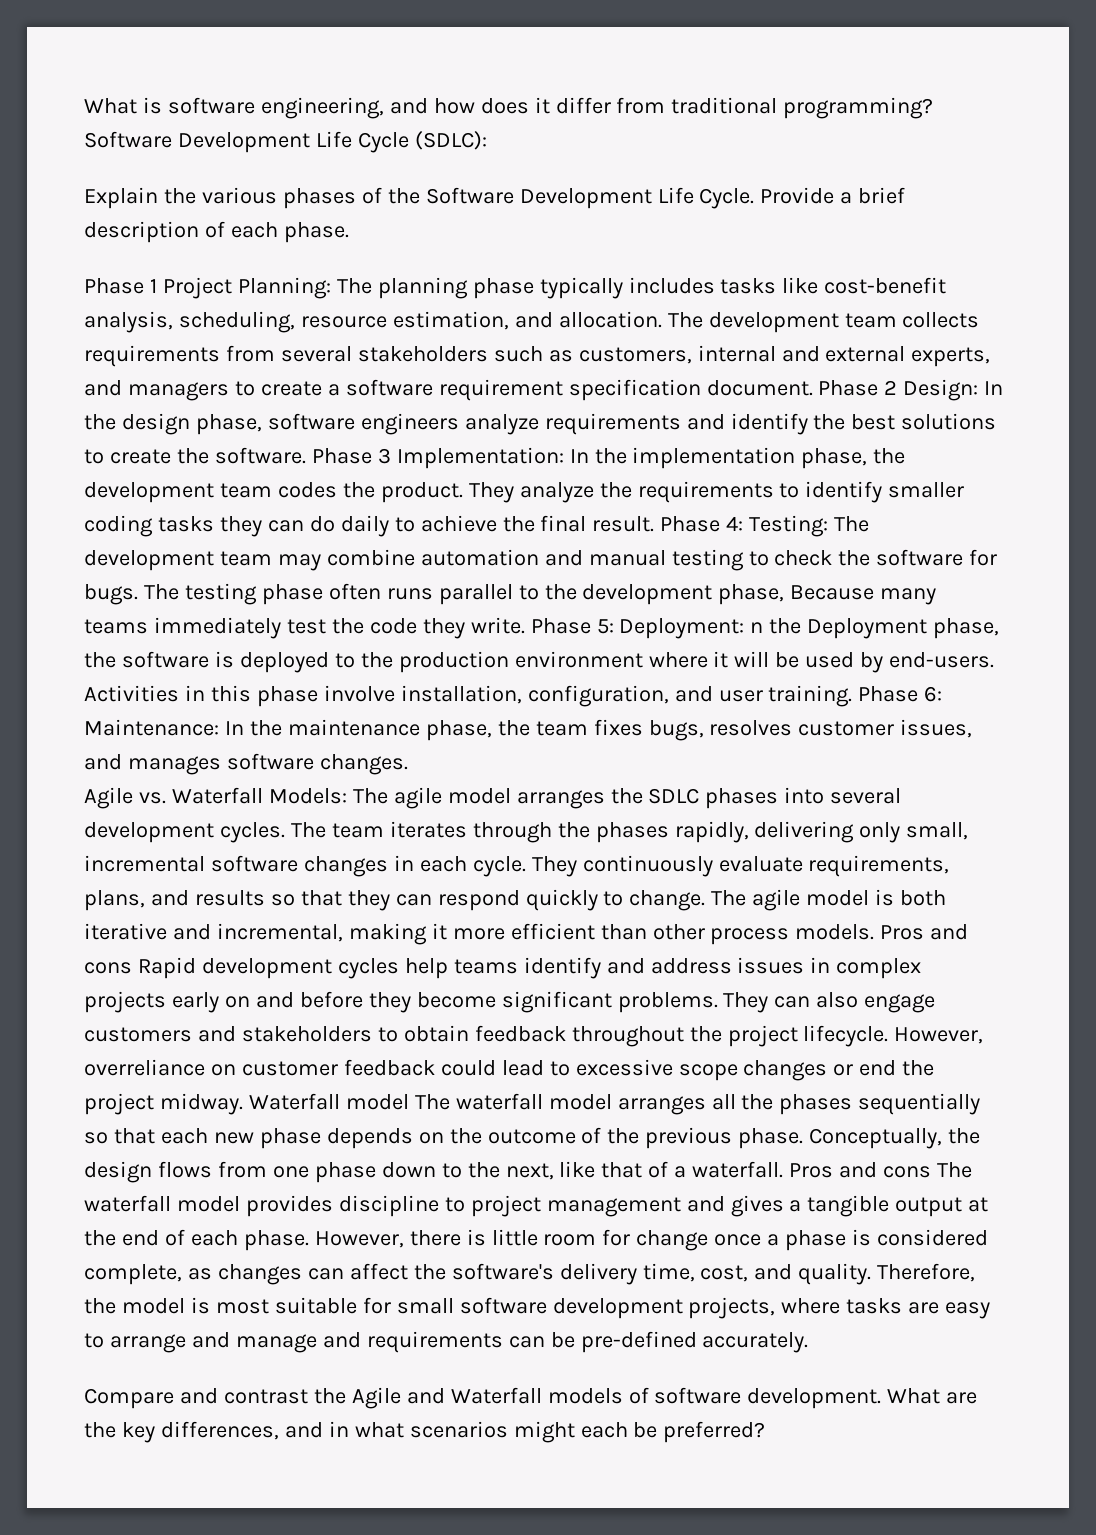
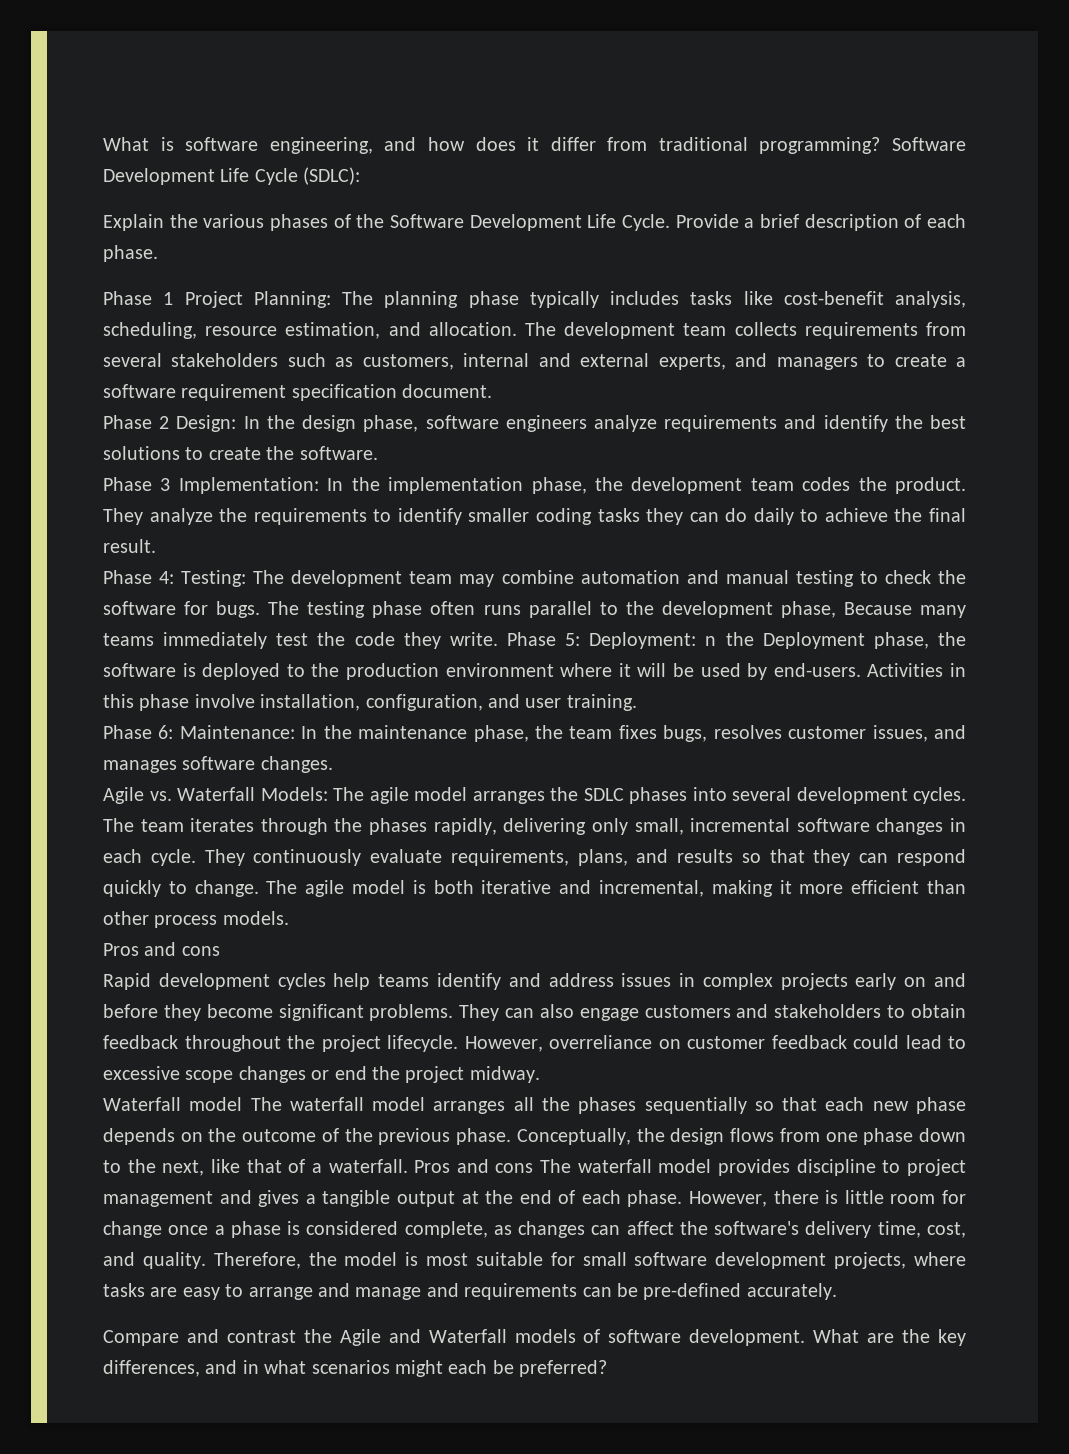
(813, 388) none -> (493, 391) //
(306, 455) none -> (378, 453) //
(655, 524) none -> (156, 546) //
(853, 696) none -> (637, 702) //
[880,924,969,940] [84,962,132,974] Pros and cons -> [103,942,220,956] // Pros and cons //
(243, 1104) none -> (540, 1074) //

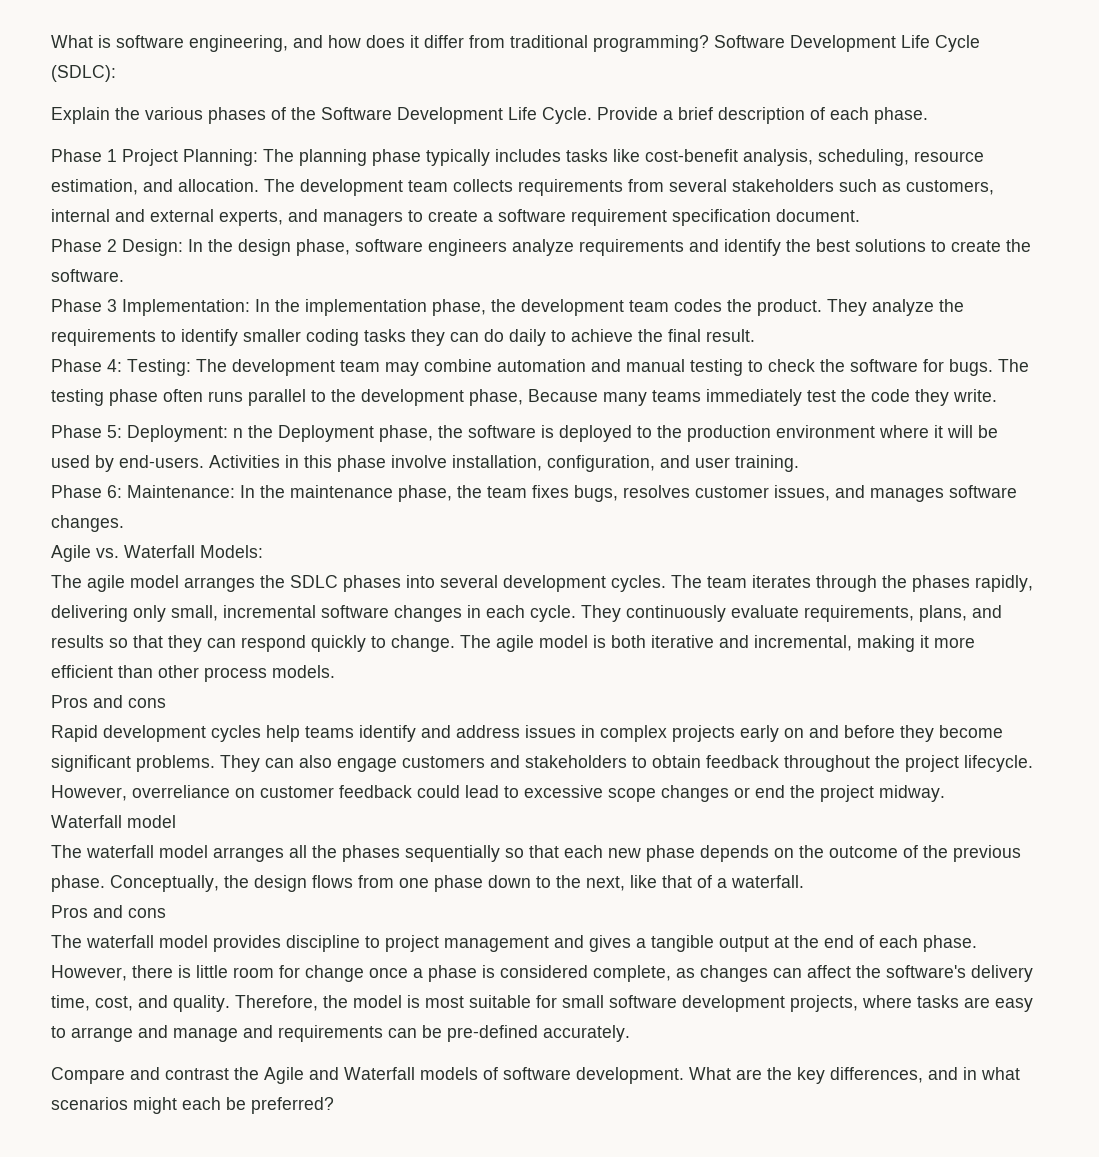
(498, 639) none -> (997, 395) //
(328, 794) none -> (263, 551) //
(243, 1104) none -> (176, 821) //
[414,1159,534,1173] Pros and cons -> [51,905,166,918] // Pros and cons //

